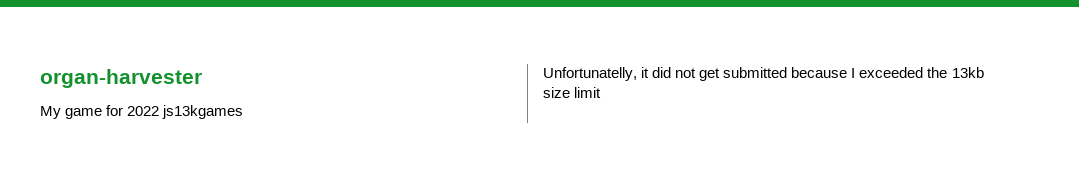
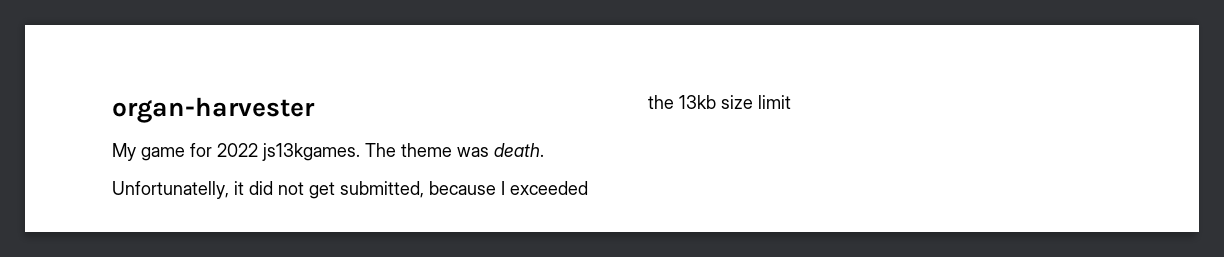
[162,105,244,119] js13kgames -> [262,143,544,161] js13kgames. The theme was death.
[723,67,788,78] submitted -> [340,181,424,198] submitted,

